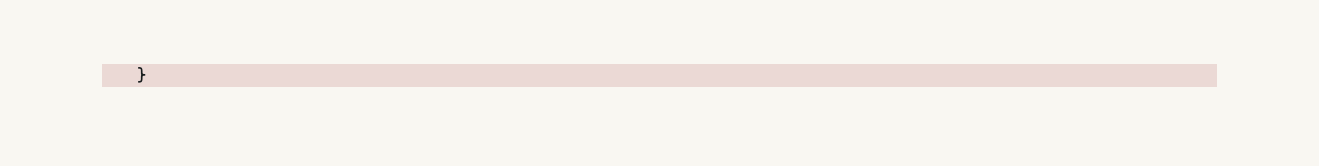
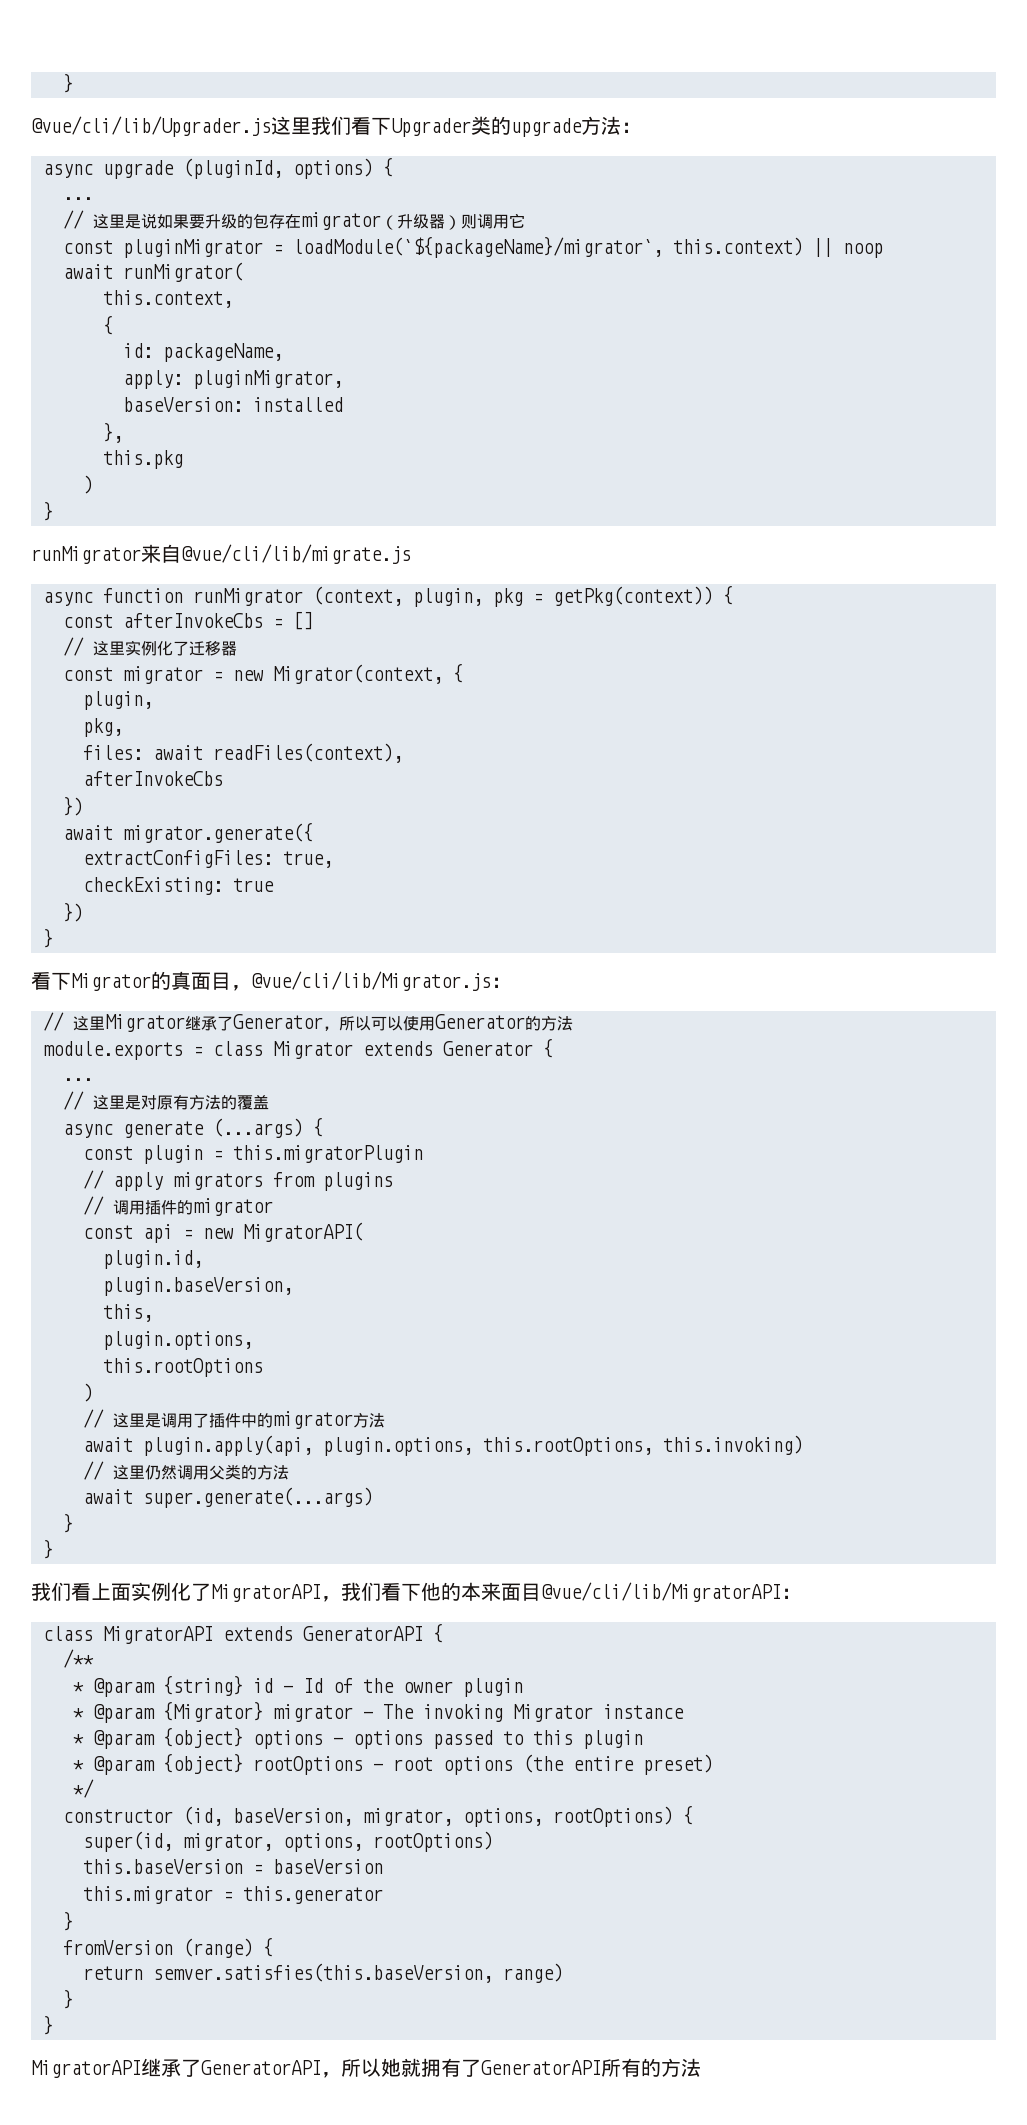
[136,67,148,83] } -> [63,73,73,93] [31,116,641,137] [43,157,393,179] [63,197,93,200] [63,210,525,230] [63,236,883,258] [63,262,243,282] [103,290,233,308] [103,315,113,335] [123,343,283,362] [123,370,343,389] [123,397,343,412] [103,422,123,443] [103,450,183,469] [83,475,93,494] [43,501,53,521] [31,544,411,564] [43,585,733,607] [63,611,313,630] [63,637,237,656] [63,663,463,684] [83,691,153,710] [83,718,123,737] [83,743,403,763] [83,771,223,786] [63,796,83,816] [63,822,313,843] [83,850,333,868] [83,877,274,895] [63,902,83,922] [43,928,53,948] [31,971,511,991] [43,1012,573,1032] [43,1038,553,1060] [63,1078,93,1081] [63,1091,269,1110] [63,1117,323,1138] [83,1145,423,1164] [83,1170,393,1191] [83,1196,273,1216] [83,1222,363,1243] [103,1250,203,1269] [103,1277,293,1296] [103,1304,153,1322] [103,1331,253,1350] [103,1358,263,1377] [83,1383,93,1402] [83,1409,385,1429] [83,1435,803,1456] [83,1461,289,1480] [83,1487,373,1508] [63,1513,73,1533] [43,1539,53,1559] [31,1582,801,1602] [43,1623,443,1644] [63,1649,94,1668] [73,1675,523,1697] [73,1701,684,1723] [73,1727,643,1749] [73,1753,713,1775] [73,1779,94,1798] [63,1805,693,1827] [83,1831,493,1852] [83,1859,383,1874] [83,1886,383,1904] [63,1911,73,1931] [63,1937,273,1958] [83,1963,563,1983] [63,1989,73,2009] [43,2015,53,2035] [31,2058,701,2078] } // @vue/cli/lib/Upgrader.js这里我们看下Upgrader类的upgrade方法： // async upgrade (pluginId, options) { // ... // // 这里是说如果要升级的包存在migrator（升级器）则调用它 // const pluginMigrator = loadModule(`${packageName}/migrator`, this.context) || noop // await runMigrator( // this.context, // { // id: packageName, // apply: pluginMigrator, // baseVersion: installed // }, // this.pkg // ) // } // runMigrator来自@vue/cli/lib/migrate.js // async function runMigrator (context, plugin, pkg = getPkg(context)) { // const afterInvokeCbs = [] // // 这里实例化了迁移器 // const migrator = new Migrator(context, { // plugin, // pkg, // files: await readFiles(context), // afterInvokeCbs // }) // await migrator.generate({ // extractConfigFiles: true, // checkExisting: true // }) // } // 看下Migrator的真面目，@vue/cli/lib/Migrator.js： // // 这里Migrator继承了Generator，所以可以使用Generator的方法 // module.exports = class Migrator extends Generator { // ... // // 这里是对原有方法的覆盖 // async generate (...args) { // const plugin = this.migratorPlugin // // apply migrators from plugins // // 调用插件的migrator // const api = new MigratorAPI( // plugin.id, // plugin.baseVersion, // this, // plugin.options, // this.rootOptions // ) // // 这里是调用了插件中的migrator方法 // await plugin.apply(api, plugin.options, this.rootOptions, this.invoking) // // 这里仍然调用父类的方法 // await super.generate(...args) // } // } // 我们看上面实例化了MigratorAPI，我们看下他的本来面目@vue/cli/lib/MigratorAPI： // class MigratorAPI extends GeneratorAPI { // /** // * @param {string} id - Id of the owner plugin // * @param {Migrator} migrator - The invoking Migrator instance // * @param {object} options - options passed to this plugin // * @param {object} rootOptions - root options (the entire preset) // */ // constructor (id, baseVersion, migrator, options, rootOptions) { // super(id, migrator, options, rootOptions) // this.baseVersion = baseVersion // this.migrator = this.generator // } // fromVersion (range) { // return semver.satisfies(this.baseVersion, range) // } // } // MigratorAPI继承了GeneratorAPI，所以她就拥有了GeneratorAPI所有的方法

